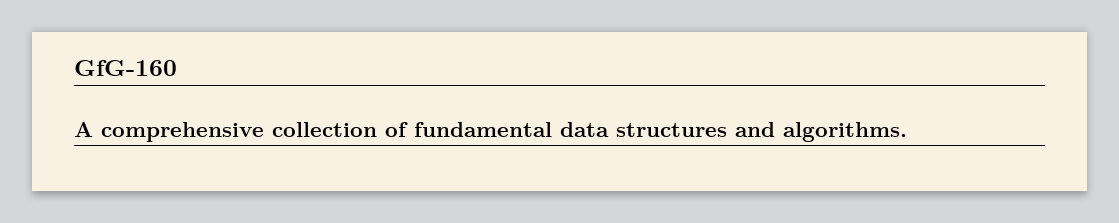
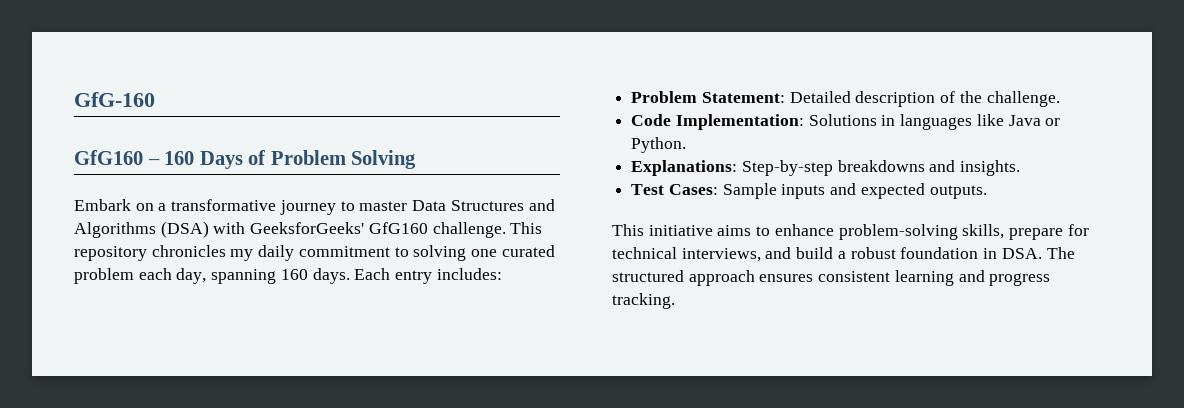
[74,122,907,142] A comprehensive collection of fundamental data structures and algorithms. -> [74,150,417,169] [74,199,555,215] [74,221,543,238] [74,245,555,261] [74,268,502,284] [631,91,1060,107] [631,114,1061,130] [631,137,687,153] [631,160,1021,176] [631,183,987,199] [612,224,1089,240] [612,247,1075,262] [612,270,1051,286] [612,293,675,309] GfG160 – 160 Days of Problem Solving // Embark on a transformative journey to master Data Structures and Algorithms (DSA) with GeeksforGeeks' GfG160 challenge. This repository chronicles my daily commitment to solving one curated problem each day, spanning 160 days. Each entry includes: // Problem Statement: Detailed description of the challenge. // Code Implementation: Solutions in languages like Java or Python. // Explanations: Step-by-step breakdowns and insights. // Test Cases: Sample inputs and expected outputs. // This initiative aims to enhance problem-solving skills, prepare for technical interviews, and build a robust foundation in DSA. The structured approach ensures consistent learning and progress tracking.

